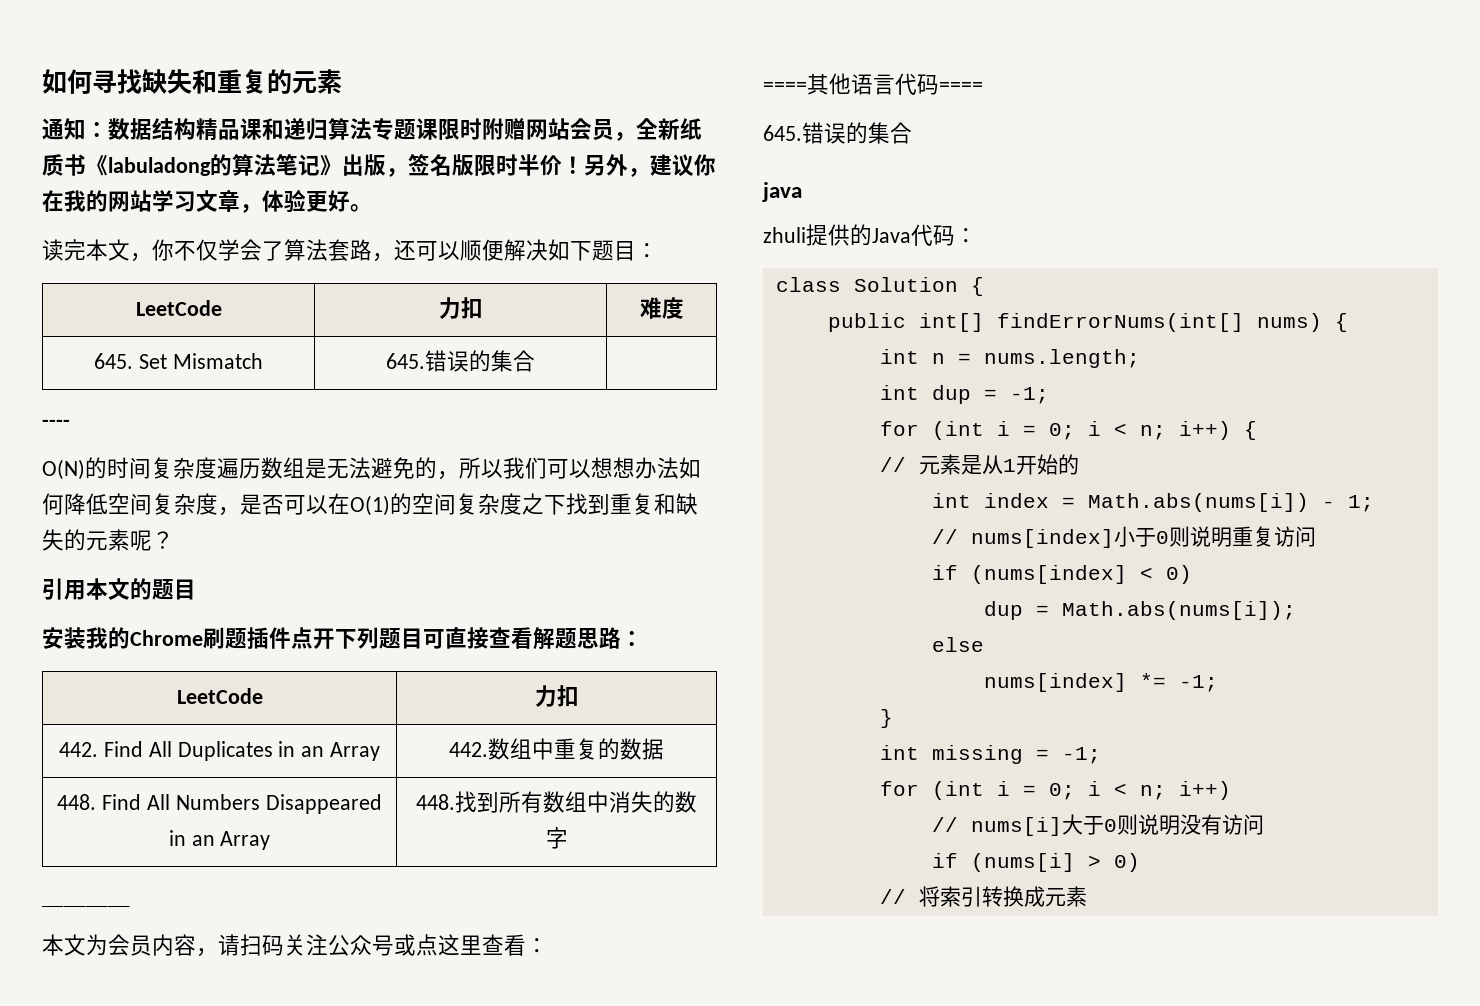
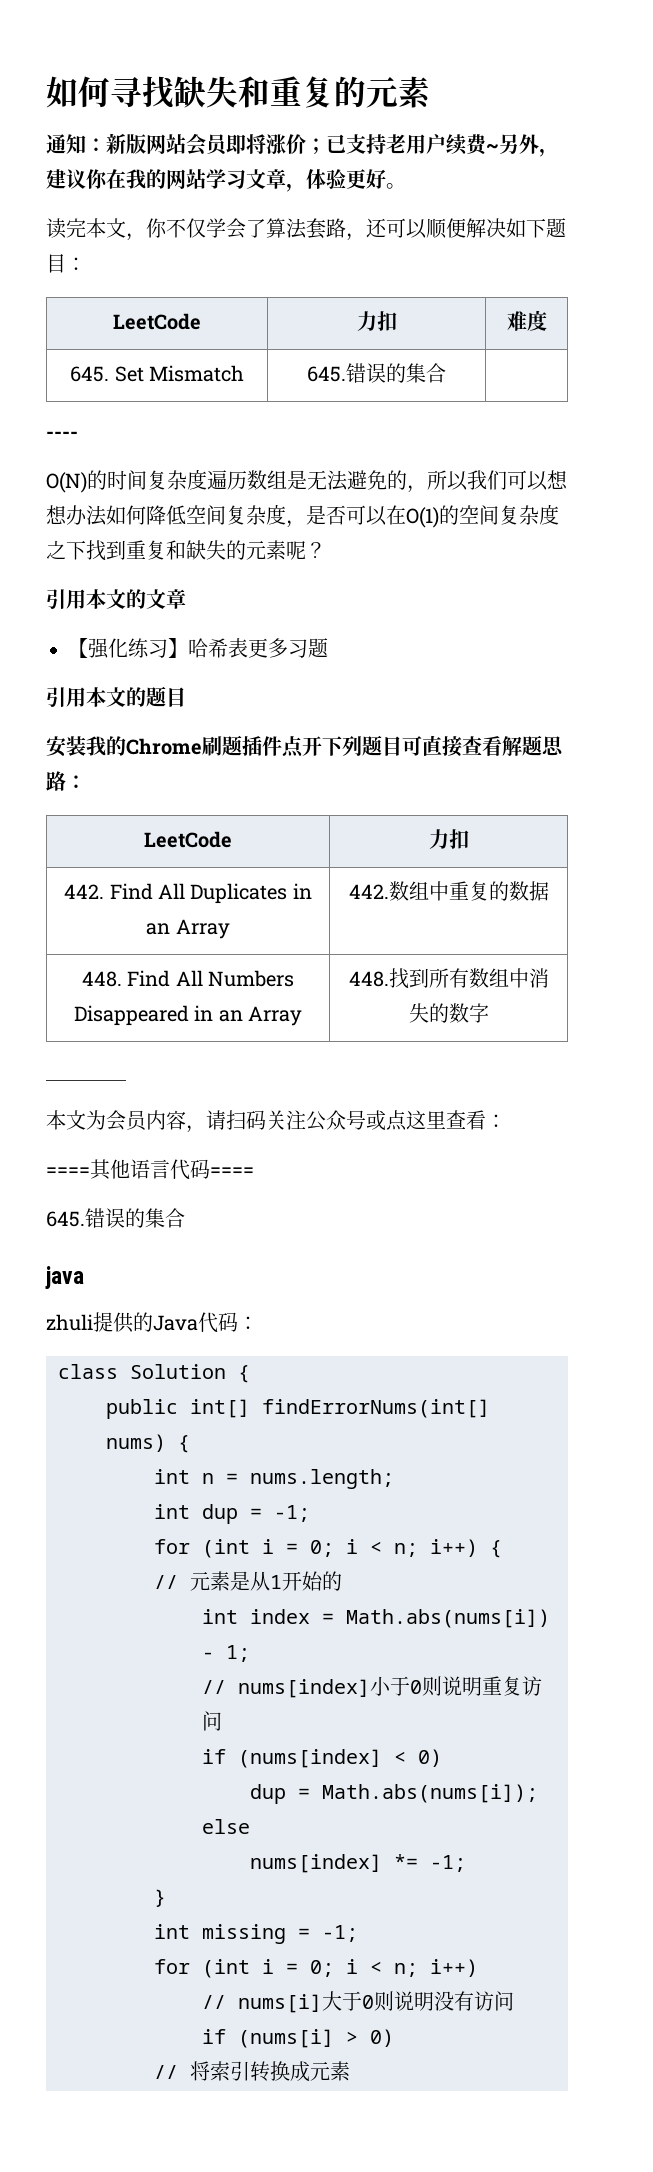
[108,118,702,141] [42,154,584,177] 数据结构精品课和递归算法专题课限时附赠网站会员，全新纸质书《labuladong的算法笔记》出版，签名版限时半价！ -> [106,133,499,156] 新版网站会员即将涨价；已支持老用户续费~
(174, 540) none -> [46,589,186,610] [68,638,328,659] // 引用本文的文章 // 【强化练习】哈希表更多习题

